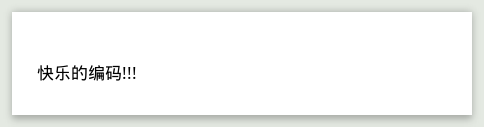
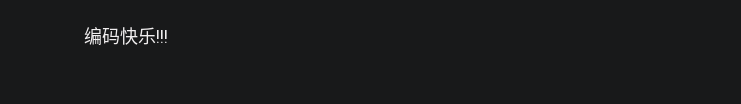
[37,65,122,81] 快乐的编码 -> [84,27,156,45] 编码快乐

